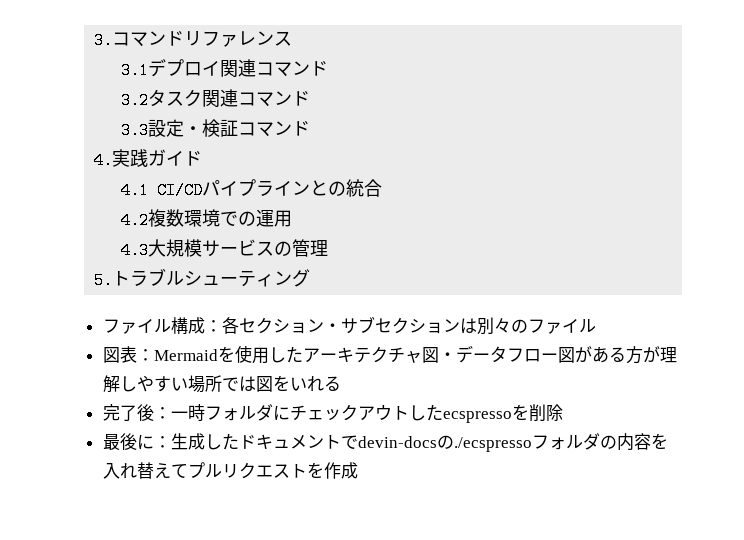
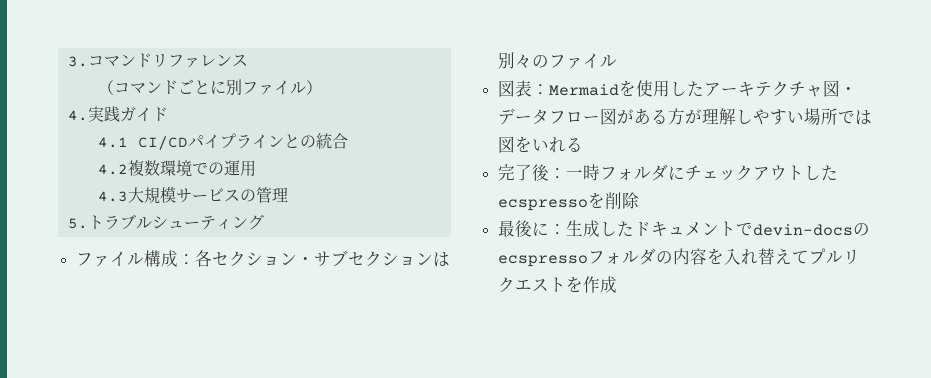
[121,59,329,79] [121,89,311,109] [121,119,311,139] 3.1デプロイ関連コマンド // 3.2タスク関連コマンド // 3.3設定・検証コマンド -> [97,79,322,95] （コマンドごとに別ファイル）
[453,437,532,452] ./ecspresso -> [498,255,589,267] ecspresso

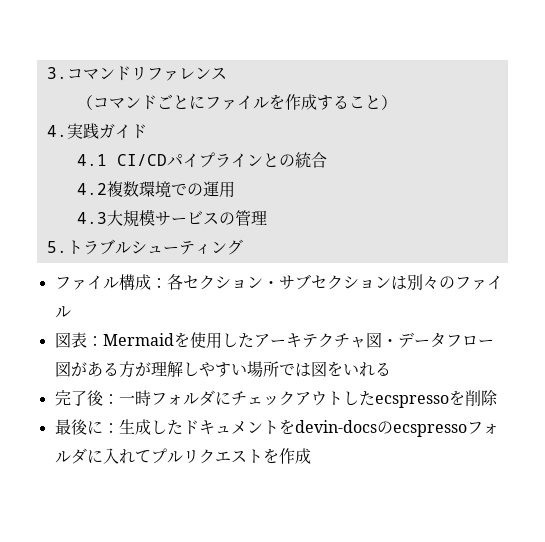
[225,79,306,95] 別ファイル -> [204,94,381,110] ファイルを作成すること
[736,222,754,236] で -> [278,419,295,435] を
[656,248,793,265] の内容を入れ替え -> [86,448,135,464] に入れ

